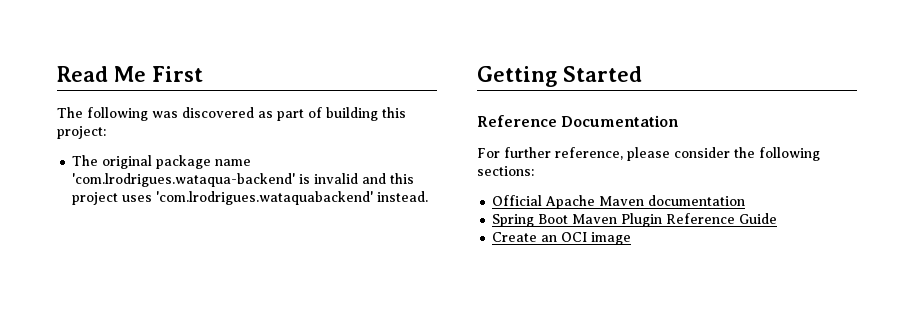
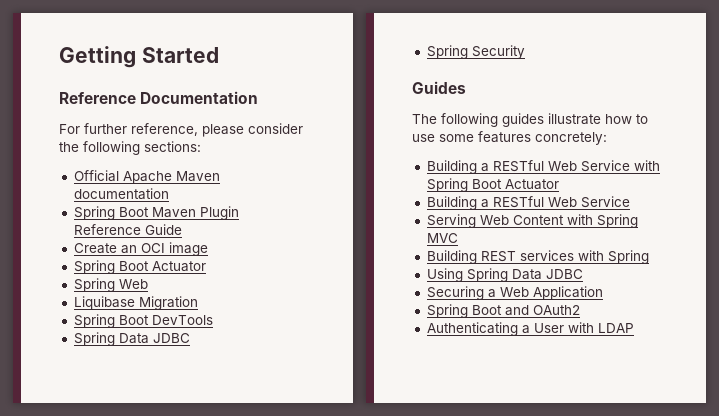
[57,66,203,82] [57,107,406,121] [57,126,106,139] [72,155,252,169] [72,173,415,187] [72,191,429,205] Read Me First // The following was discovered as part of building this project: // The original package name 'com.lrodrigues.wataqua-backend' is invalid and this project uses 'com.lrodrigues.wataquabackend' instead. // -> (59, 57) none
(632, 238) none -> [73,260,206,274] [73,278,148,292] [73,296,198,310] [73,314,213,328] [73,332,190,346] [426,45,525,59] [412,81,466,94] [412,113,648,127] [412,131,607,145] [426,160,660,174] [426,178,559,192] [426,196,630,210] [426,214,638,228] [426,233,458,243] [426,250,649,264] [426,268,583,282] [426,286,603,300] [426,304,580,318] [426,322,634,336] // Spring Boot Actuator // Spring Web // Liquibase Migration // Spring Boot DevTools // Spring Data JDBC // Spring Security // Guides // The following guides illustrate how to use some features concretely: // Building a RESTful Web Service with Spring Boot Actuator // Building a RESTful Web Service // Serving Web Content with Spring MVC // Building REST services with Spring // Using Spring Data JDBC // Securing a Web Application // Spring Boot and OAuth2 // Authenticating a User with LDAP

